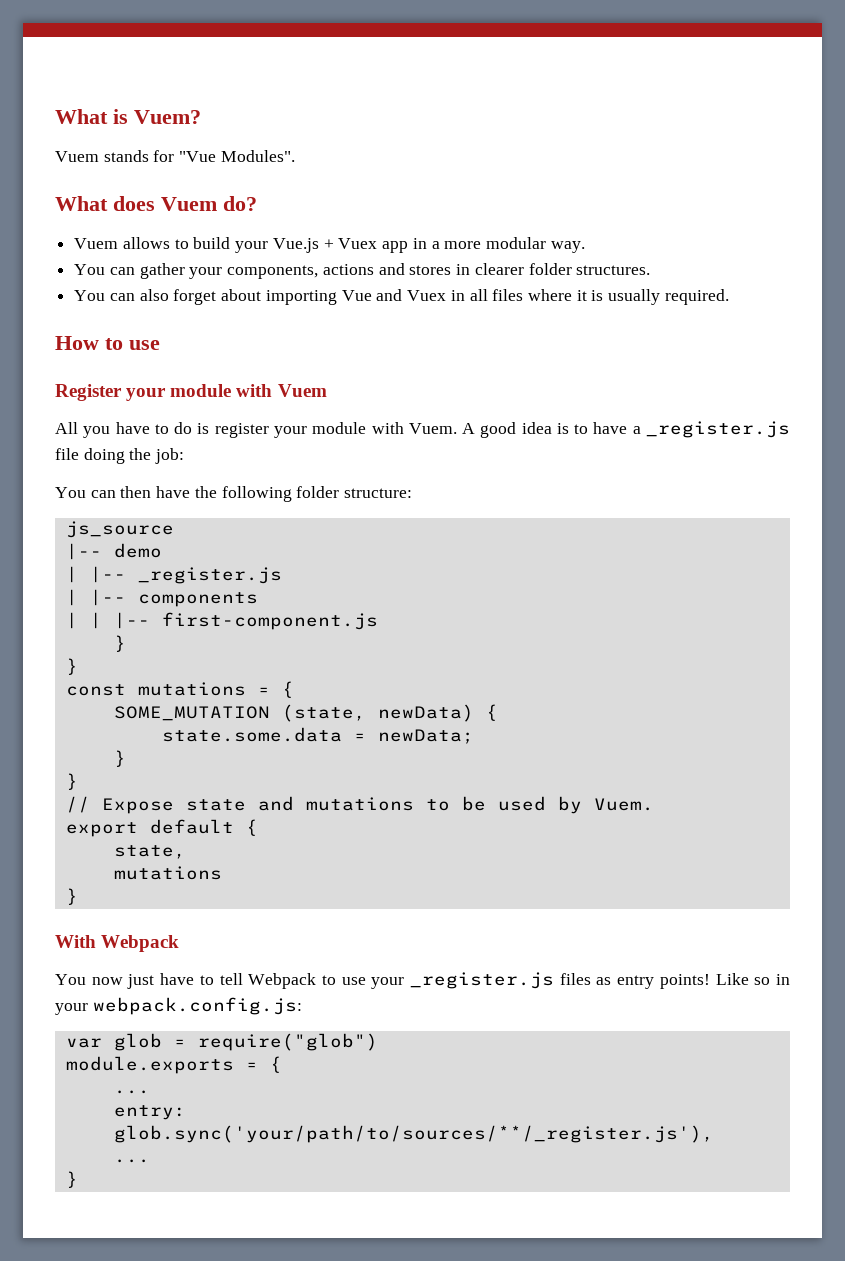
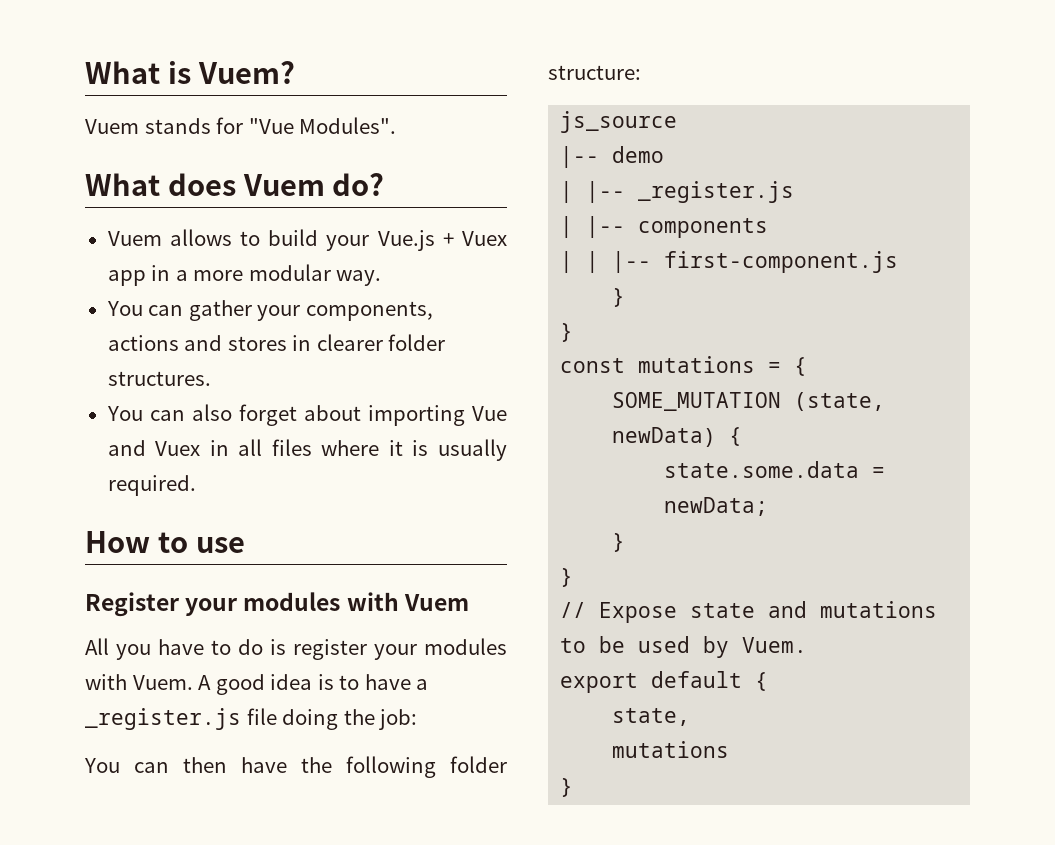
[170,384,232,397] module -> [243,592,341,611] modules
[312,422,367,434] module -> [424,638,507,655] modules
[55,935,180,952] [55,972,791,989] [55,997,302,1015] [65,1033,378,1051] [65,1056,282,1074] [113,1090,150,1094] [113,1105,186,1120] [113,1125,714,1143] [113,1159,150,1163] [65,1171,78,1188] // With Webpack // You now just have to tell Webpack to use your _register.js files as entry points! Like so in your webpack.config.js: // var glob = require("glob") // module.exports = { // ... // entry: glob.sync('your/path/to/sources/**/_register.js'), // ... // } -> (574, 787) none

